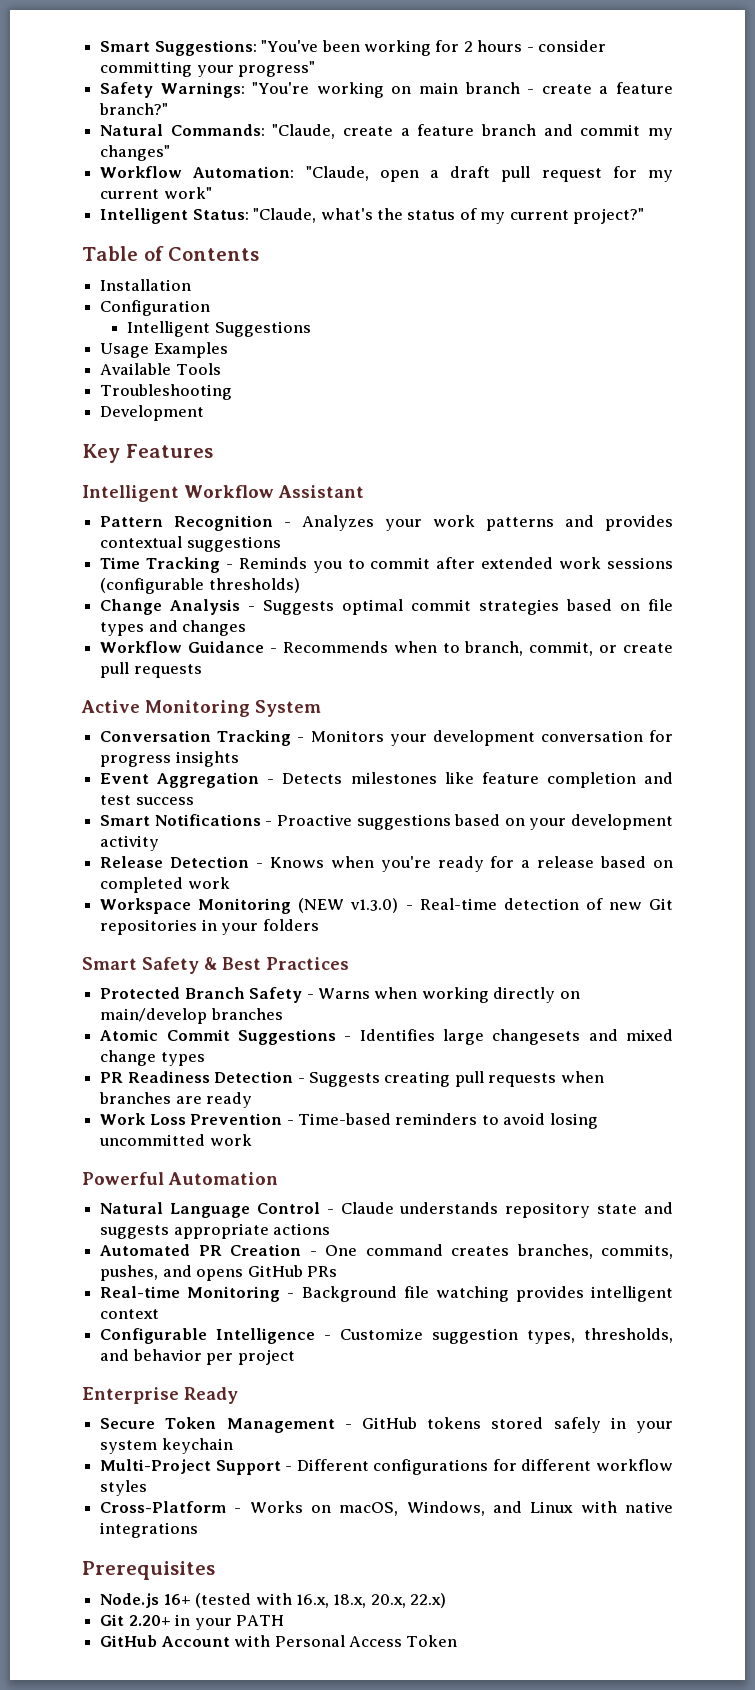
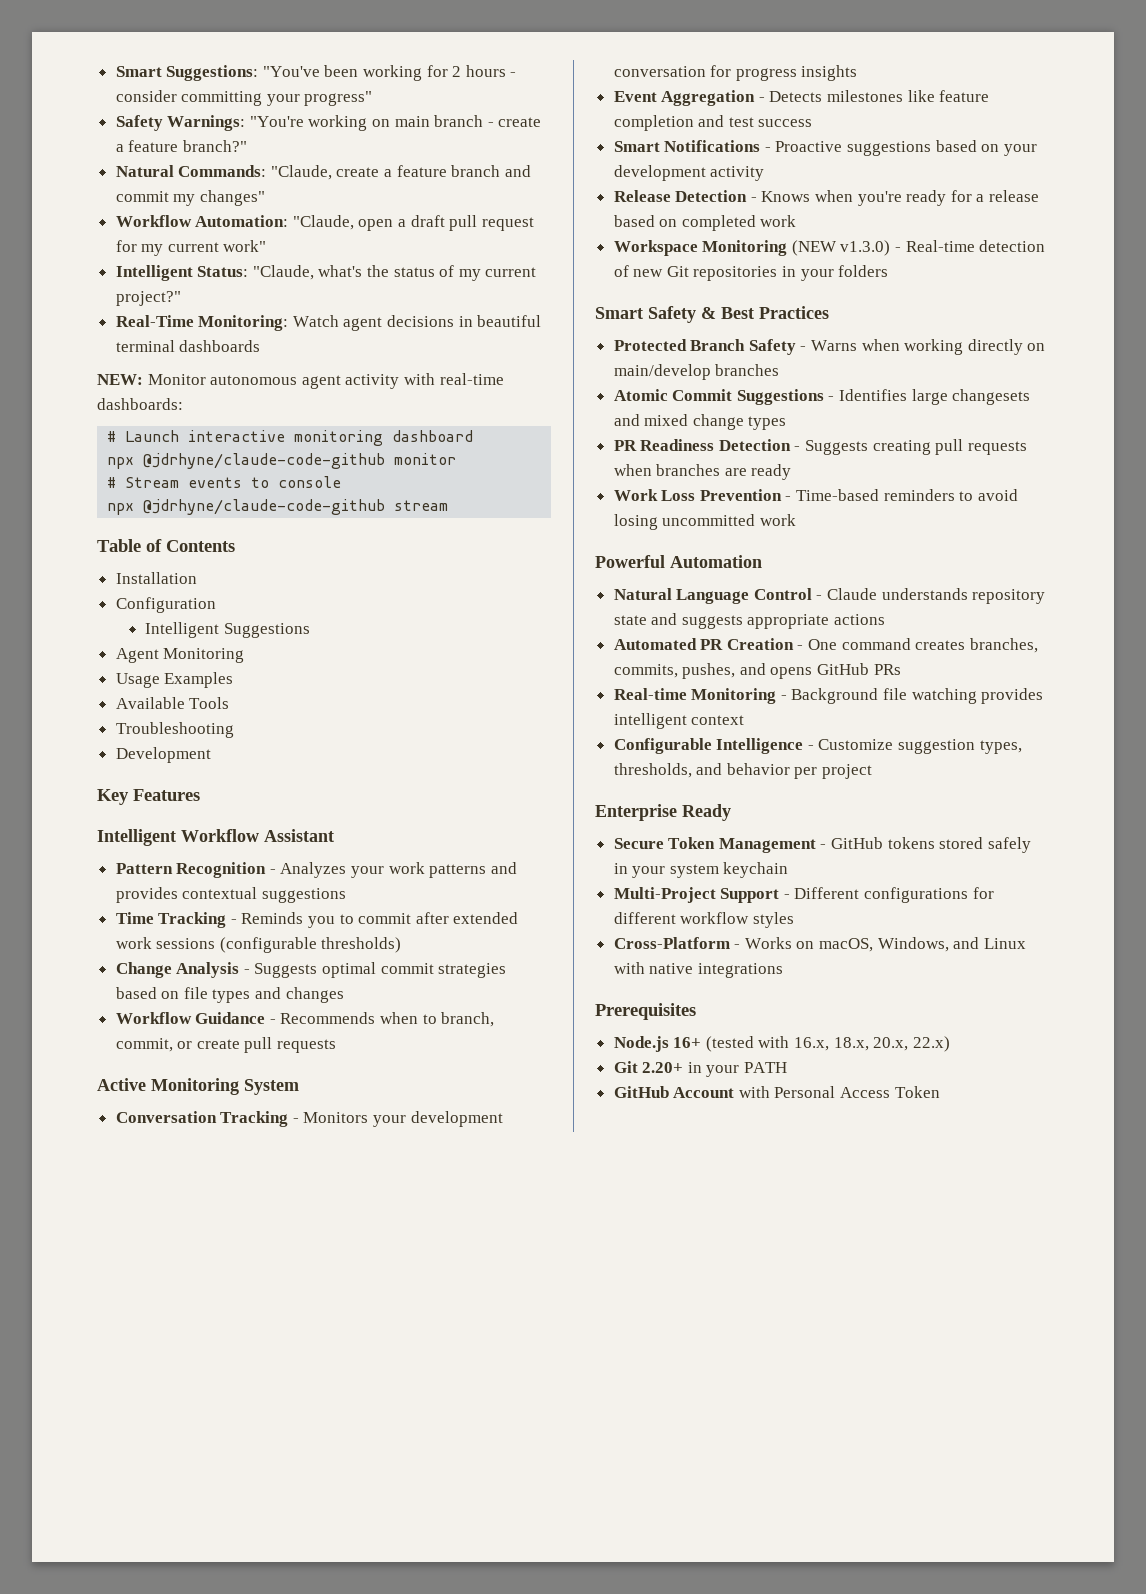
(645, 216) none -> [115,315,542,331] [115,340,261,352] [97,373,504,389] [97,398,183,410] [107,430,474,446] [107,453,457,469] [107,476,342,488] [107,499,449,515] // Real-Time Monitoring: Watch agent decisions in beautiful terminal dashboards // NEW: Monitor autonomous agent activity with real-time dashboards: // # Launch interactive monitoring dashboard // npx @jdrhyne/claude-code-github monitor // # Stream events to console // npx @jdrhyne/claude-code-github stream
(311, 329) none -> [115,648,245,663] // Agent Monitoring

